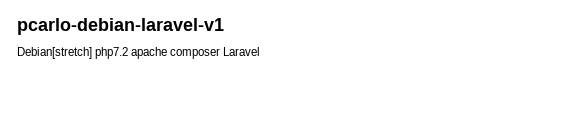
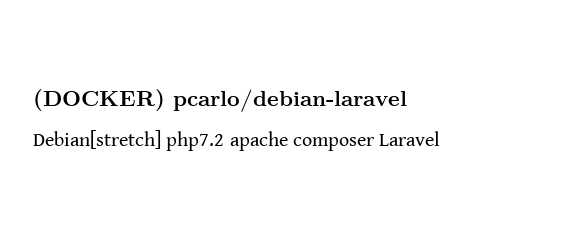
[17,18,224,35] pcarlo-debian-laravel-v1 -> [33,89,407,112] (DOCKER) pcarlo/debian-laravel

